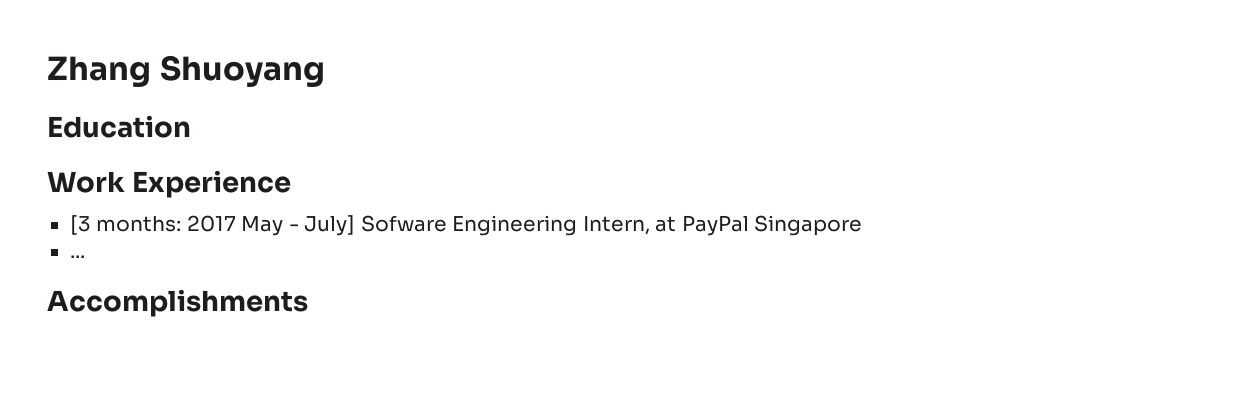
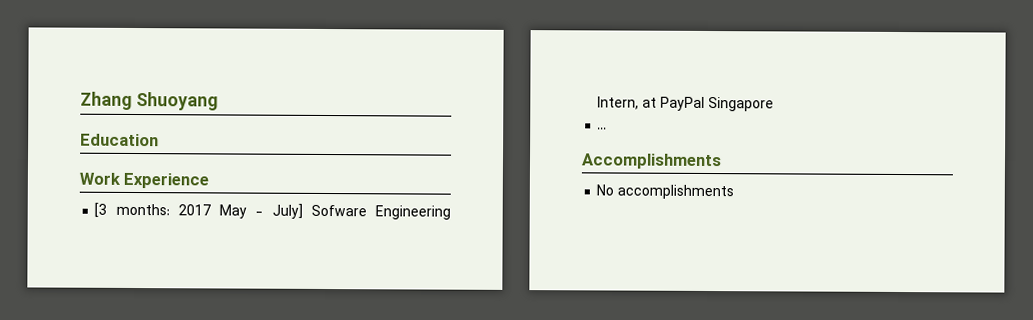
(308, 303) none -> [596,184,735,200] // No accomplishments

